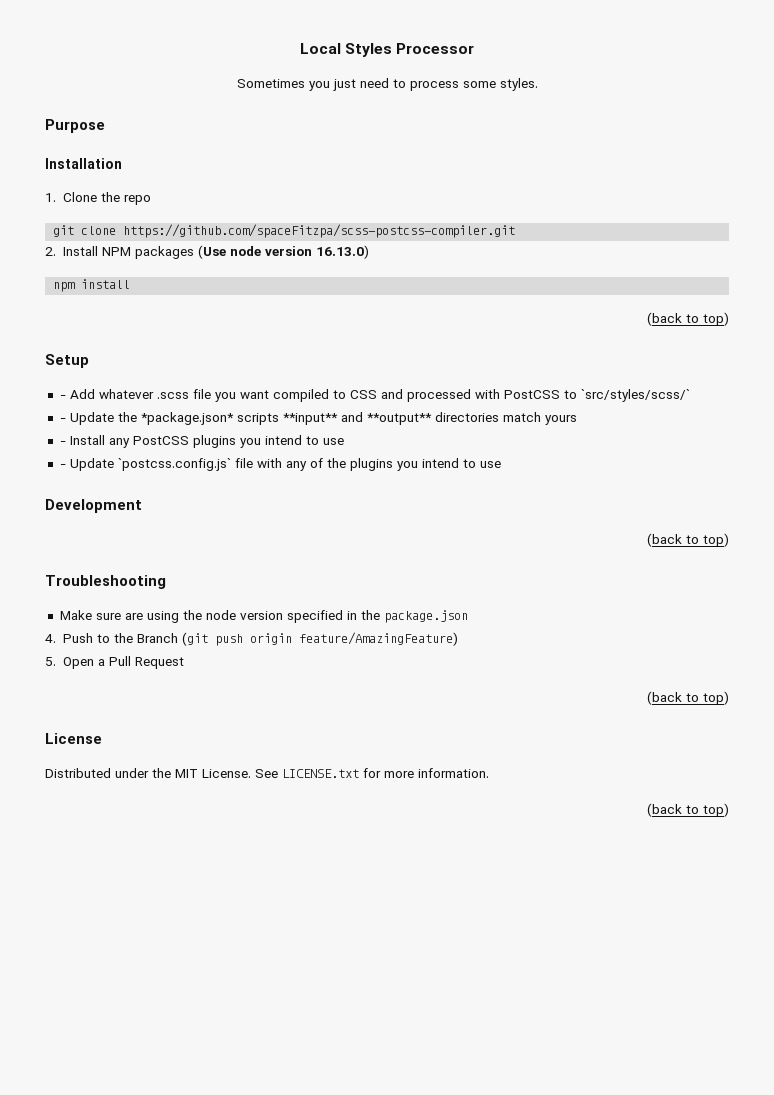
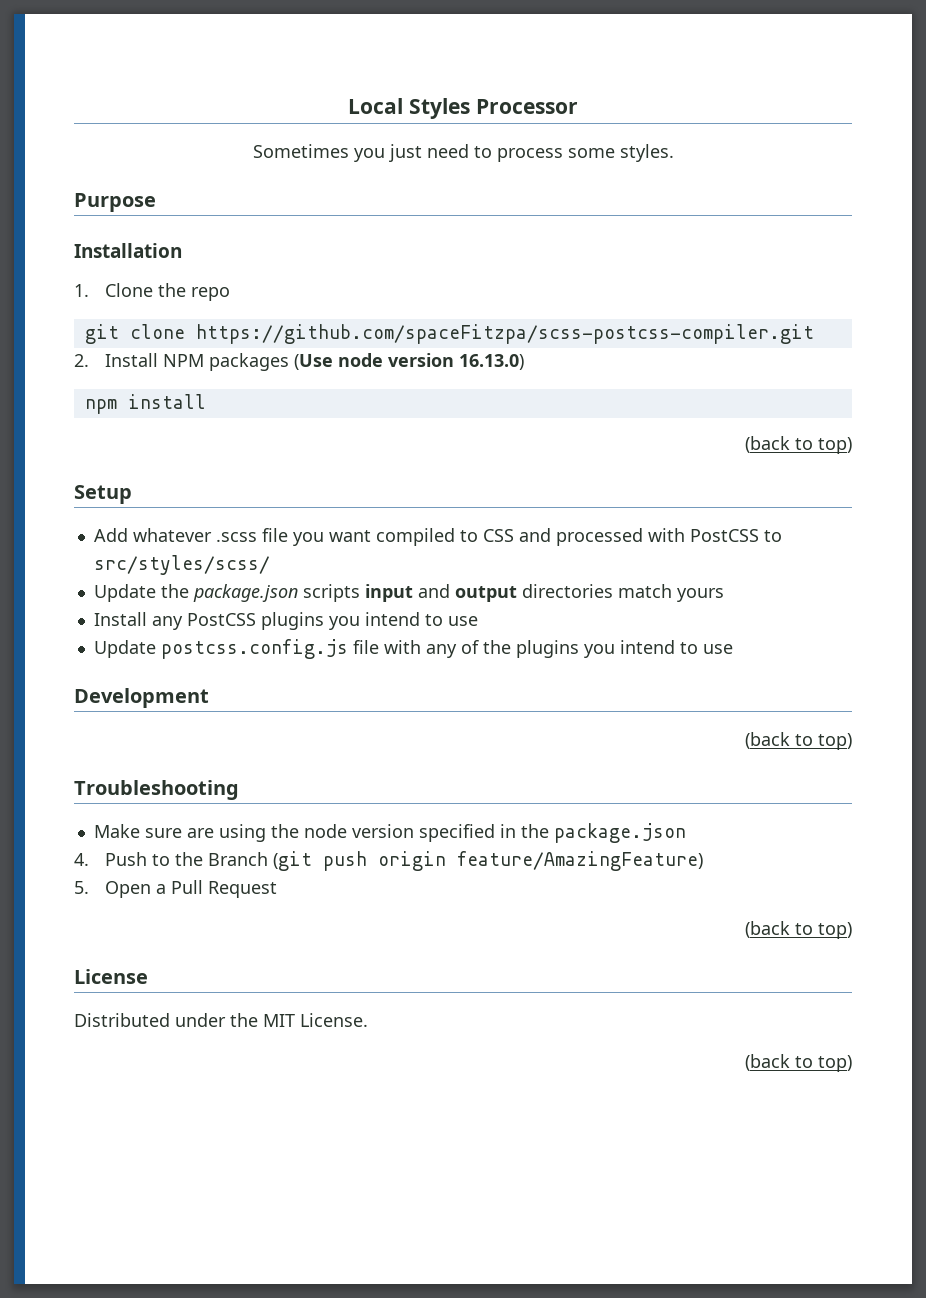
[59,395,66,399] - -> (132, 494) none
[580,389,690,402] [59,412,432,425] `src/styles/scss/` // - Update the *package.json* scripts **input** and **output** -> [93,555,270,575] [93,584,517,602] src/styles/scss/ // Update the package.json scripts input and output
[59,441,66,445] - -> (724, 595) none
[59,458,231,471] - Update `postcss.config.js` -> [93,639,348,659] Update postcss.config.js
[255,768,489,778] See LICENSE.txt for more information. -> (368, 1020) none

